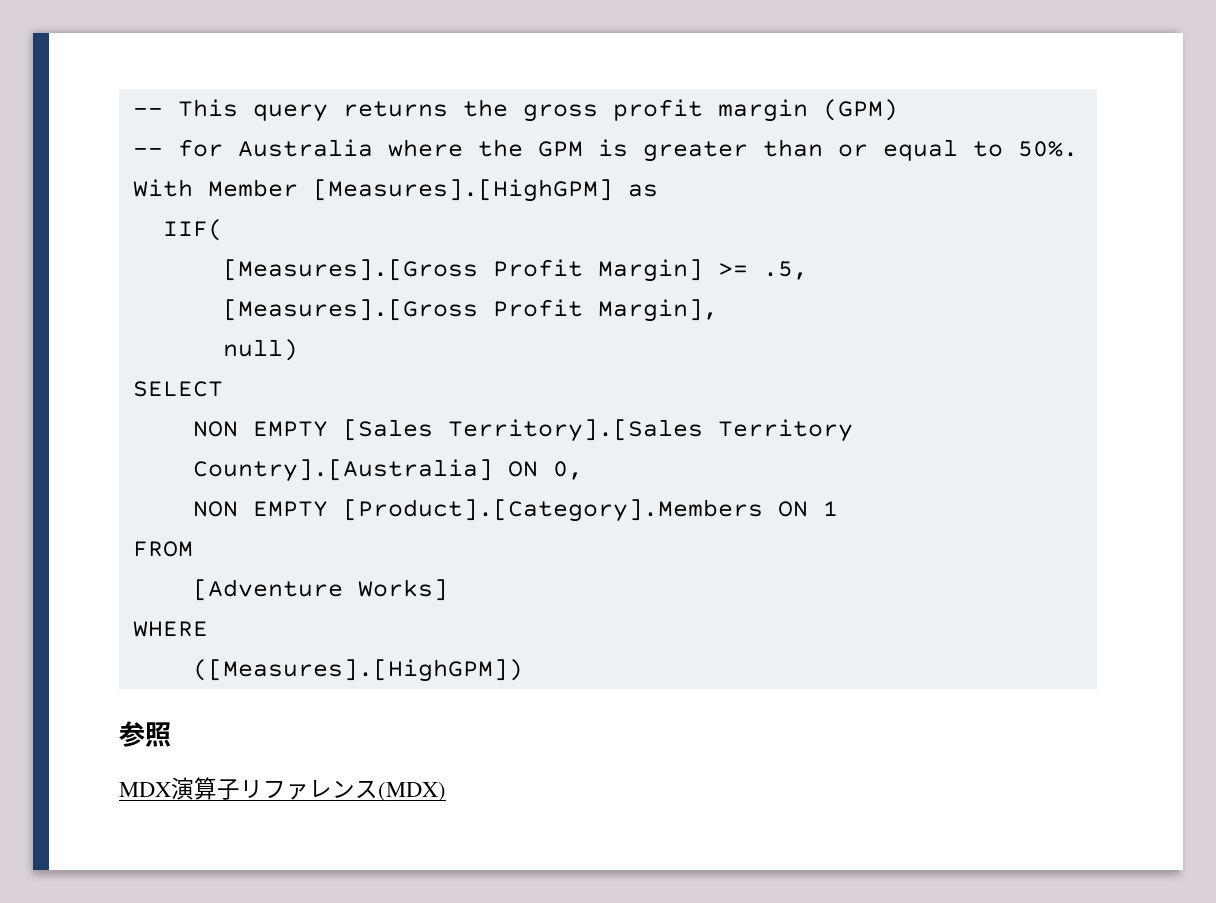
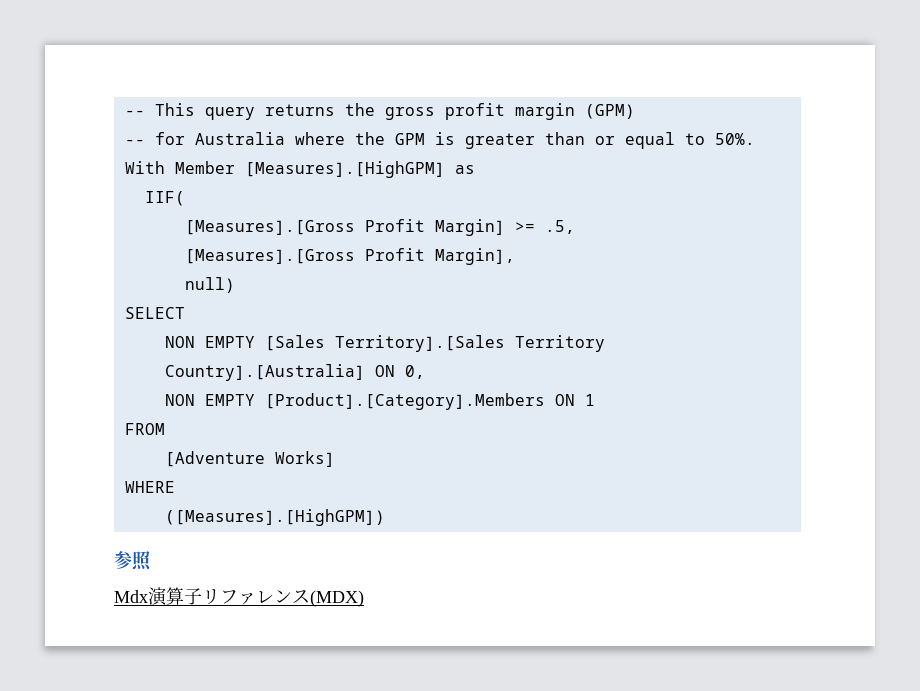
[119,782,171,797] MDX -> [114,590,148,603] Mdx

